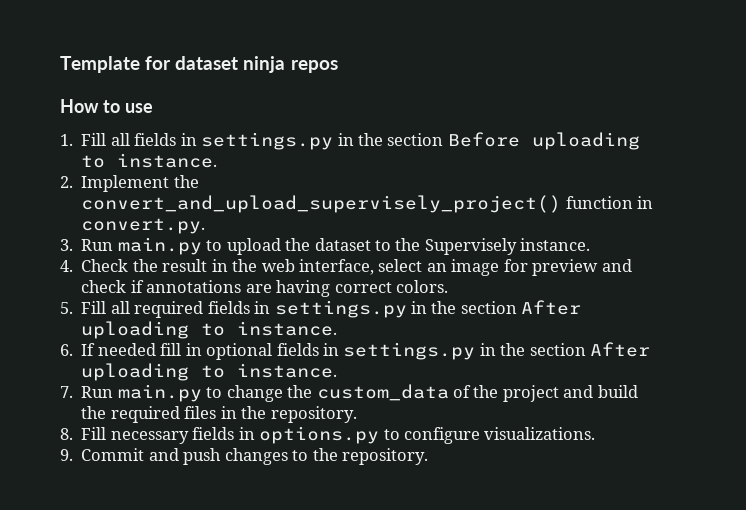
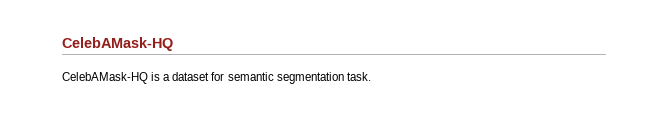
[60,56,338,73] [60,99,153,113] [60,132,640,150] [81,153,218,168] [60,175,199,192] [81,195,654,213] [81,218,206,234] [60,237,591,255] [60,259,632,276] [81,280,448,297] [60,300,582,318] [81,321,338,339] [60,342,651,360] [81,363,338,381] [60,384,638,402] [81,406,357,423] [60,426,596,444] [60,448,428,465] Template for dataset ninja repos // How to use // 1. Fill all fields in settings.py in the section Before uploading to instance. // 2. Implement the convert_and_upload_supervisely_project() function in convert.py. // 3. Run main.py to upload the dataset to the Supervisely instance. // 4. Check the result in the web interface, select an image for preview and check if annotations are having correct colors. // 5. Fill all required fields in settings.py in the section After uploading to instance. // 6. If needed fill in optional fields in settings.py in the section After uploading to instance. // 7. Run main.py to change the custom_data of the project and build the required files in the repository. // 8. Fill necessary fields in options.py to configure visualizations. // 9. Commit and push changes to the repository. -> [62,37,173,51] [62,72,371,84] CelebAMask-HQ // CelebAMask-HQ is a dataset for semantic segmentation task.

